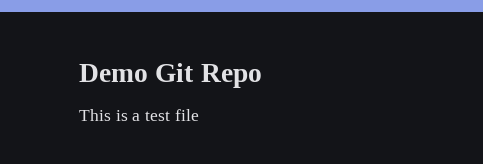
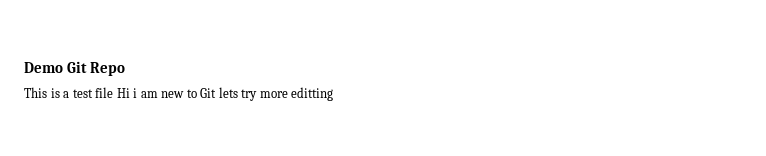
(199, 115) none -> [116,87,334,101] Hi i am new to Git lets try more editting

